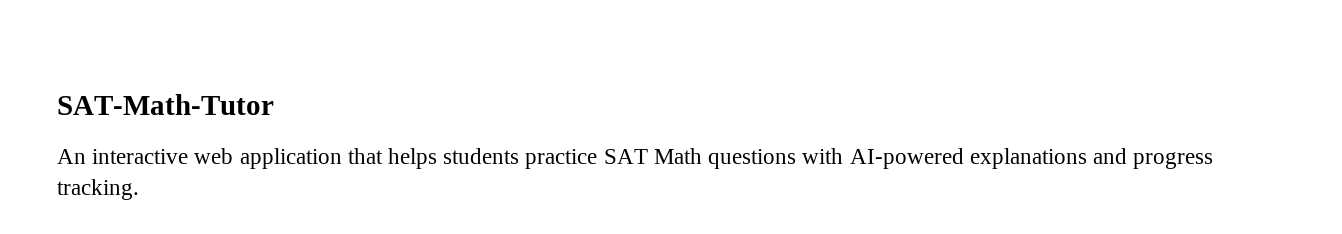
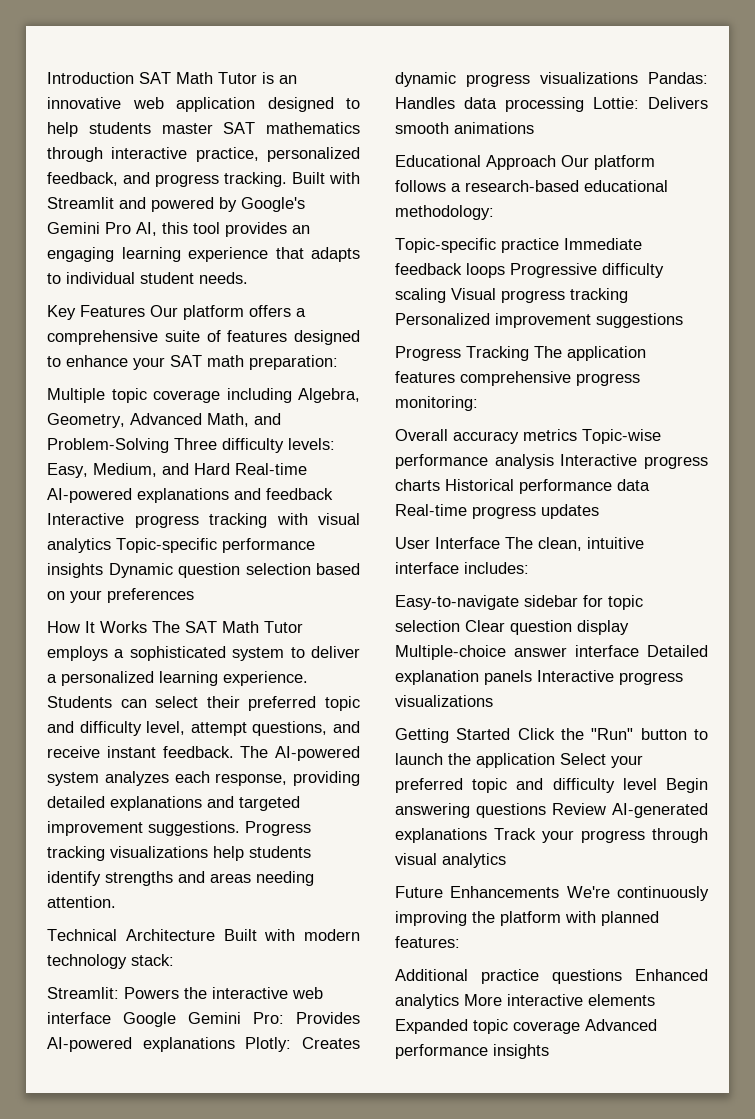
[57,94,274,115] [57,148,1214,169] [57,179,139,200] SAT-Math-Tutor // An interactive web application that helps students practice SAT Math questions with AI-powered explanations and progress tracking. -> [47,72,297,84] [47,97,360,112] [47,122,360,137] [47,147,360,162] [47,172,360,187] [47,197,305,212] [47,222,310,237] [47,247,360,262] [47,272,248,284] [47,305,306,320] [47,330,360,345] [47,355,338,370] [47,388,360,403] [47,413,281,428] [47,438,335,453] [47,463,307,478] [47,488,333,503] [47,513,360,528] [47,538,315,553] [47,563,360,578] [47,588,194,603] [47,621,303,633] [47,646,360,661] [47,671,308,686] [47,696,360,711] [47,721,360,736] [47,746,360,761] [47,771,360,786] [47,796,300,811] [47,821,311,836] [47,846,311,861] [47,871,314,886] [47,896,116,908] [47,929,360,941] [47,954,174,969] [47,987,323,999] [47,1012,360,1027] [47,1037,360,1052] [395,72,708,87] [395,97,708,112] [395,122,534,134] [395,155,655,170] [395,180,668,192] [395,205,494,220] [395,238,642,253] [395,263,664,278] [395,288,628,303] [395,313,683,328] [395,346,646,361] [395,371,640,386] [395,396,478,411] [395,429,661,444] [395,454,708,469] [395,479,650,494] [395,504,599,519] [395,537,644,551] [395,562,529,574] [395,595,643,610] [395,620,629,635] [395,645,708,660] [395,670,683,685] [395,695,493,707] [395,728,708,743] [395,753,643,768] [395,778,708,793] [395,803,708,818] [395,828,708,843] [395,853,506,868] [395,886,709,901] [395,911,659,926] [395,936,460,948] [395,969,708,984] [395,994,655,1009] [395,1019,657,1034] [395,1044,549,1059] Introduction SAT Math Tutor is an innovative web application designed to help students master SAT mathematics through interactive practice, personalized feedback, and progress tracking. Built with Streamlit and powered by Google's Gemini Pro AI, this tool provides an engaging learning experience that adapts to individual student needs. // Key Features Our platform offers a comprehensive suite of features designed to enhance your SAT math preparation: // Multiple topic coverage including Algebra, Geometry, Advanced Math, and Problem-Solving Three difficulty levels: Easy, Medium, and Hard Real-time AI-powered explanations and feedback Interactive progress tracking with visual analytics Topic-specific performance insights Dynamic question selection based on your preferences // How It Works The SAT Math Tutor employs a sophisticated system to deliver a personalized learning experience. Students can select their preferred topic and difficulty level, attempt questions, and receive instant feedback. The AI-powered system analyzes each response, providing detailed explanations and targeted improvement suggestions. Progress tracking visualizations help students identify strengths and areas needing attention. // Technical Architecture Built with modern technology stack: // Streamlit: Powers the interactive web interface Google Gemini Pro: Provides AI-powered explanations Plotly: Creates dynamic progress visualizations Pandas: Handles data processing Lottie: Delivers smooth animations // Educational Approach Our platform follows a research-based educational methodology: // Topic-specific practice Immediate feedback loops Progressive difficulty scaling Visual progress tracking Personalized improvement suggestions // Progress Tracking The application features comprehensive progress monitoring: // Overall accuracy metrics Topic-wise performance analysis Interactive progress charts Historical performance data Real-time progress updates // User Interface The clean, intuitive interface includes: // Easy-to-navigate sidebar for topic selection Clear question display Multiple-choice answer interface Detailed explanation panels Interactive progress visualizations // Getting Started Click the "Run" button to launch the application Select your preferred topic and difficulty level Begin answering questions Review AI-generated explanations Track your progress through visual analytics // Future Enhancements We're continuously improving the platform with planned features: // Additional practice questions Enhanced analytics More interactive elements Expanded topic coverage Advanced performance insights

